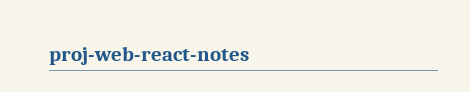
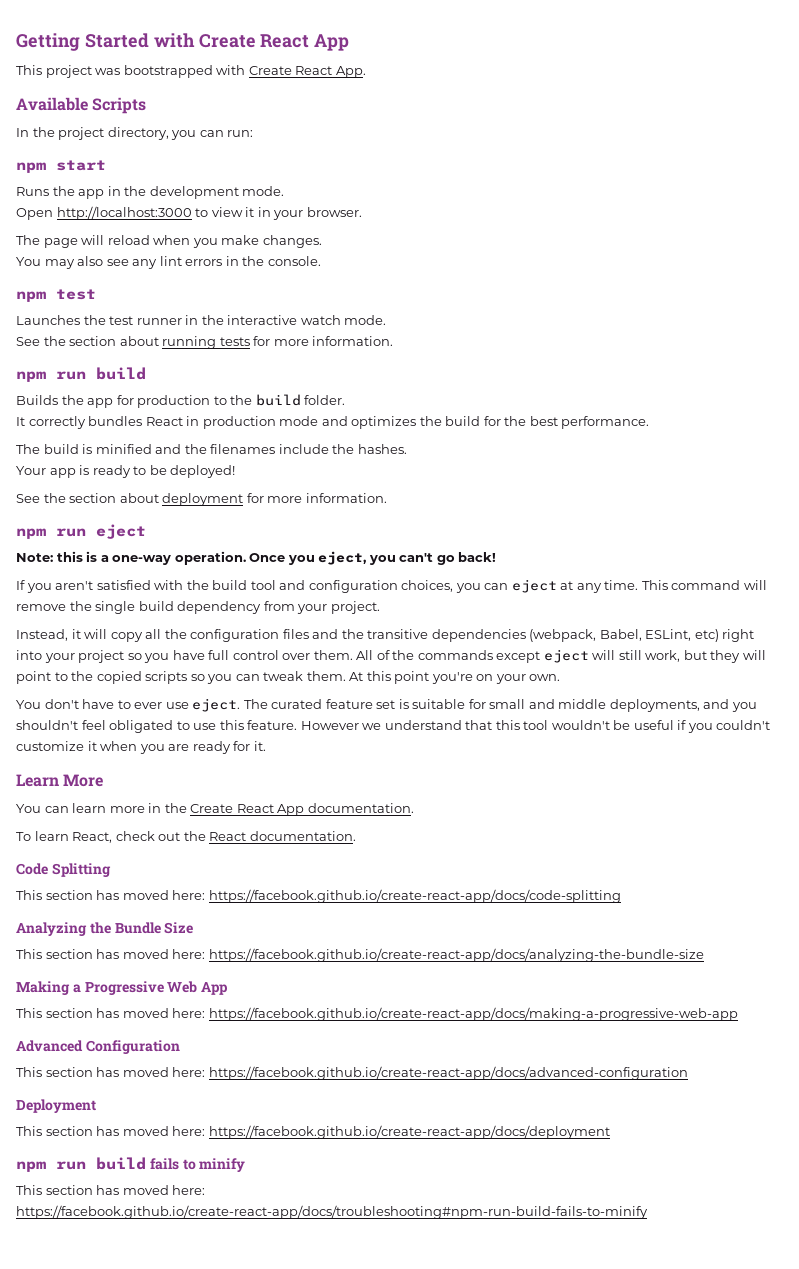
[49,46,249,65] proj-web-react-notes -> [16,33,350,51] [16,65,366,78] [16,97,147,114] [16,127,254,140] [16,160,106,173] [16,186,285,199] [16,206,362,220] [16,235,322,248] [16,256,321,269] [16,289,96,302] [16,315,387,325] [16,336,394,349] [16,367,146,382] [16,394,346,408] [16,416,650,429] [16,444,407,454] [16,465,236,478] [16,493,387,506] [16,524,146,539] [16,551,497,565] [16,579,767,593] [16,601,380,614] [16,629,755,642] [16,649,766,663] [16,671,561,684] [16,698,757,712] [16,720,771,733] [16,741,266,754] [16,774,104,787] [16,803,414,816] [16,831,356,843] [16,863,111,877] [16,889,621,903] [16,922,194,936] [16,948,704,962] [16,981,229,995] [16,1007,738,1021] [16,1040,180,1054] [16,1066,688,1080] [16,1099,96,1113] [16,1125,610,1139] [16,1157,246,1172] [16,1185,206,1195] [16,1205,648,1219] Getting Started with Create React App // This project was bootstrapped with Create React App. // Available Scripts // In the project directory, you can run: // npm start // Runs the app in the development mode. // Open http://localhost:3000 to view it in your browser. // The page will reload when you make changes. // You may also see any lint errors in the console. // npm test // Launches the test runner in the interactive watch mode. // See the section about running tests for more information. // npm run build // Builds the app for production to the build folder. // It correctly bundles React in production mode and optimizes the build for the best performance. // The build is minified and the filenames include the hashes. // Your app is ready to be deployed! // See the section about deployment for more information. // npm run eject // Note: this is a one-way operation. Once you eject, you can't go back! // If you aren't satisfied with the build tool and configuration choices, you can eject at any time. This command will remove the single build dependency from your project. // Instead, it will copy all the configuration files and the transitive dependencies (webpack, Babel, ESLint, etc) right into your project so you have full control over them. All of the commands except eject will still work, but they will point to the copied scripts so you can tweak them. At this point you're on your own. // You don't have to ever use eject. The curated feature set is suitable for small and middle deployments, and you shouldn't feel obligated to use this feature. However we understand that this tool wouldn't be useful if you couldn't customize it when you are ready for it. // Learn More // You can learn more in the Create React App documentation. // To learn React, check out the React documentation. // Code Splitting // This section has moved here: https://facebook.github.io/create-react-app/docs/code-splitting // Analyzing the Bundle Size // This section has moved here: https://facebook.github.io/create-react-app/docs/analyzing-the-bundle-size // Making a Progressive Web App // This section has moved here: https://facebook.github.io/create-react-app/docs/making-a-progressive-web-app // Advanced Configuration // This section has moved here: https://facebook.github.io/create-react-app/docs/advanced-configuration // Deployment // This section has moved here: https://facebook.github.io/create-react-app/docs/deployment // npm run build fails to minify // This section has moved here: https://facebook.github.io/create-react-app/docs/troubleshooting#npm-run-build-fails-to-minify

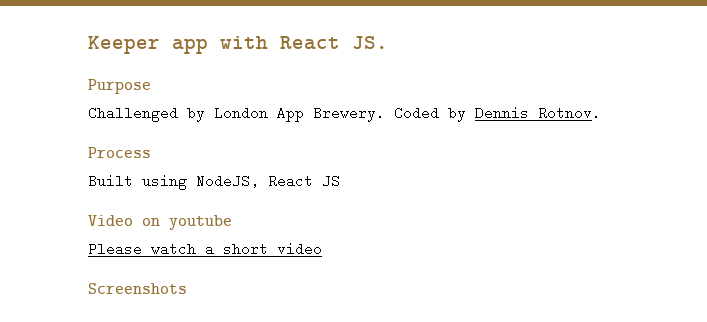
[16,33,350,51] [16,65,366,78] [16,97,147,114] [16,127,254,140] [16,160,106,173] [16,186,285,199] [16,206,362,220] [16,235,322,248] [16,256,321,269] [16,289,96,302] [16,315,387,325] [16,336,394,349] [16,367,146,382] [16,394,346,408] [16,416,650,429] [16,444,407,454] [16,465,236,478] [16,493,387,506] [16,524,146,539] [16,551,497,565] [16,579,767,593] [16,601,380,614] [16,629,755,642] [16,649,766,663] [16,671,561,684] [16,698,757,712] [16,720,771,733] [16,741,266,754] [16,774,104,787] [16,803,414,816] [16,831,356,843] [16,863,111,877] [16,889,621,903] [16,922,194,936] [16,948,704,962] [16,981,229,995] [16,1007,738,1021] [16,1040,180,1054] [16,1066,688,1080] [16,1099,96,1113] [16,1125,610,1139] [16,1157,246,1172] [16,1185,206,1195] [16,1205,648,1219] Getting Started with Create React App // This project was bootstrapped with Create React App. // Available Scripts // In the project directory, you can run: // npm start // Runs the app in the development mode. // Open http://localhost:3000 to view it in your browser. // The page will reload when you make changes. // You may also see any lint errors in the console. // npm test // Launches the test runner in the interactive watch mode. // See the section about running tests for more information. // npm run build // Builds the app for production to the build folder. // It correctly bundles React in production mode and optimizes the build for the best performance. // The build is minified and the filenames include the hashes. // Your app is ready to be deployed! // See the section about deployment for more information. // npm run eject // Note: this is a one-way operation. Once you eject, you can't go back! // If you aren't satisfied with the build tool and configuration choices, you can eject at any time. This command will remove the single build dependency from your project. // Instead, it will copy all the configuration files and the transitive dependencies (webpack, Babel, ESLint, etc) right into your project so you have full control over them. All of the commands except eject will still work, but they will point to the copied scripts so you can tweak them. At this point you're on your own. // You don't have to ever use eject. The curated feature set is suitable for small and middle deployments, and you shouldn't feel obligated to use this feature. However we understand that this tool wouldn't be useful if you couldn't customize it when you are ready for it. // Learn More // You can learn more in the Create React App documentation. // To learn React, check out the React documentation. // Code Splitting // This section has moved here: https://facebook.github.io/create-react-app/docs/code-splitting // Analyzing the Bundle Size // This section has moved here: https://facebook.github.io/create-react-app/docs/analyzing-the-bundle-size // Making a Progressive Web App // This section has moved here: https://facebook.github.io/create-react-app/docs/making-a-progressive-web-app // Advanced Configuration // This section has moved here: https://facebook.github.io/create-react-app/docs/advanced-configuration // Deployment // This section has moved here: https://facebook.github.io/create-react-app/docs/deployment // npm run build fails to minify // This section has moved here: https://facebook.github.io/create-react-app/docs/troubleshooting#npm-run-build-fails-to-minify -> [88,36,388,54] [88,79,151,94] [88,106,601,122] [88,147,151,158] [88,174,340,190] [88,215,232,230] [88,242,322,256] [88,283,187,294] Keeper app with React JS. // Purpose // Challenged by London App Brewery. Coded by Dennis Rotnov. // Process // Built using NodeJS, React JS // Video on youtube // Please watch a short video // Screenshots

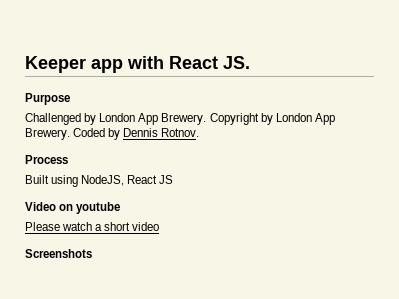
(385, 114) none -> [209,113,335,125] [25,128,70,140] Copyright by London App Brewery.

